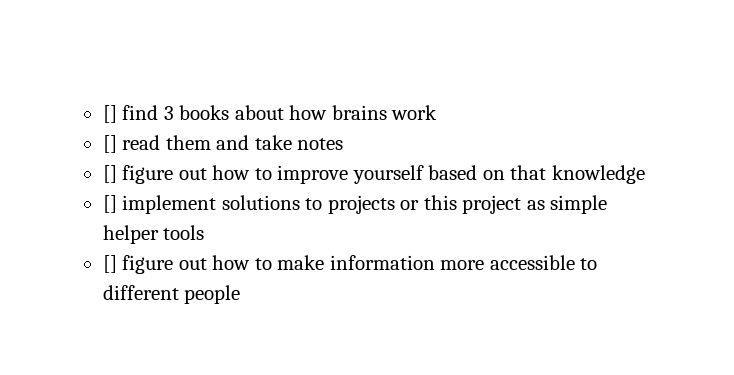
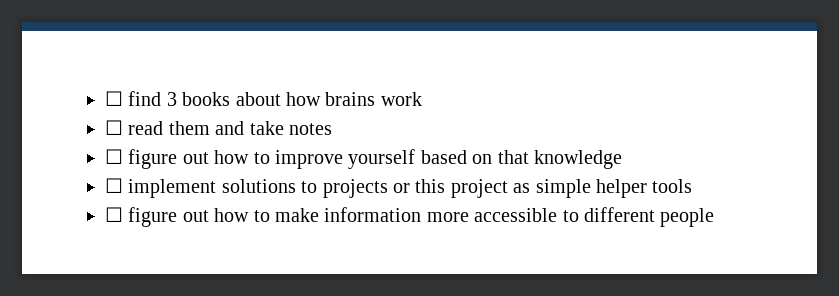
[102,105,117,123] [] -> [105,91,123,106] ☐
[102,135,117,153] [] -> [105,120,123,135] ☐
[102,165,117,183] [] -> [105,149,123,164] ☐
[102,195,117,213] [] -> [105,178,123,193] ☐
[102,255,117,273] [] -> [105,207,123,222] ☐

